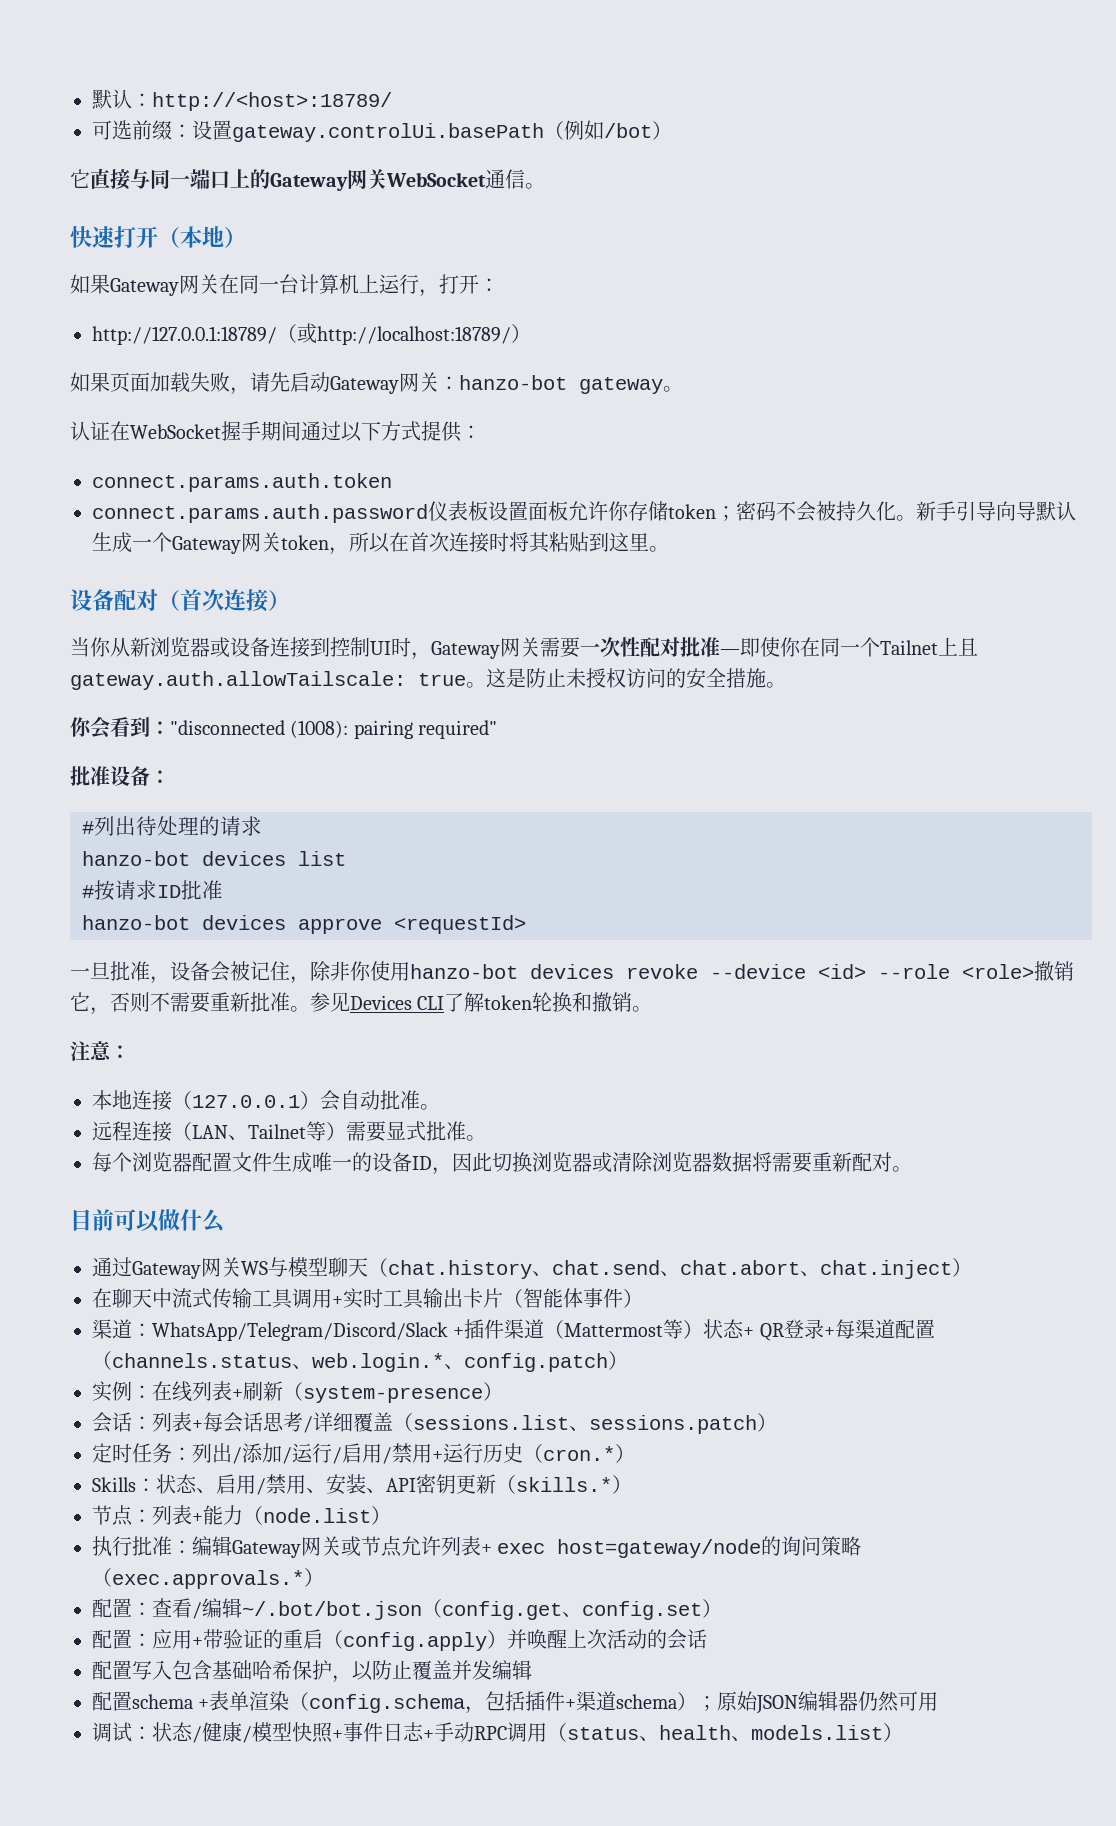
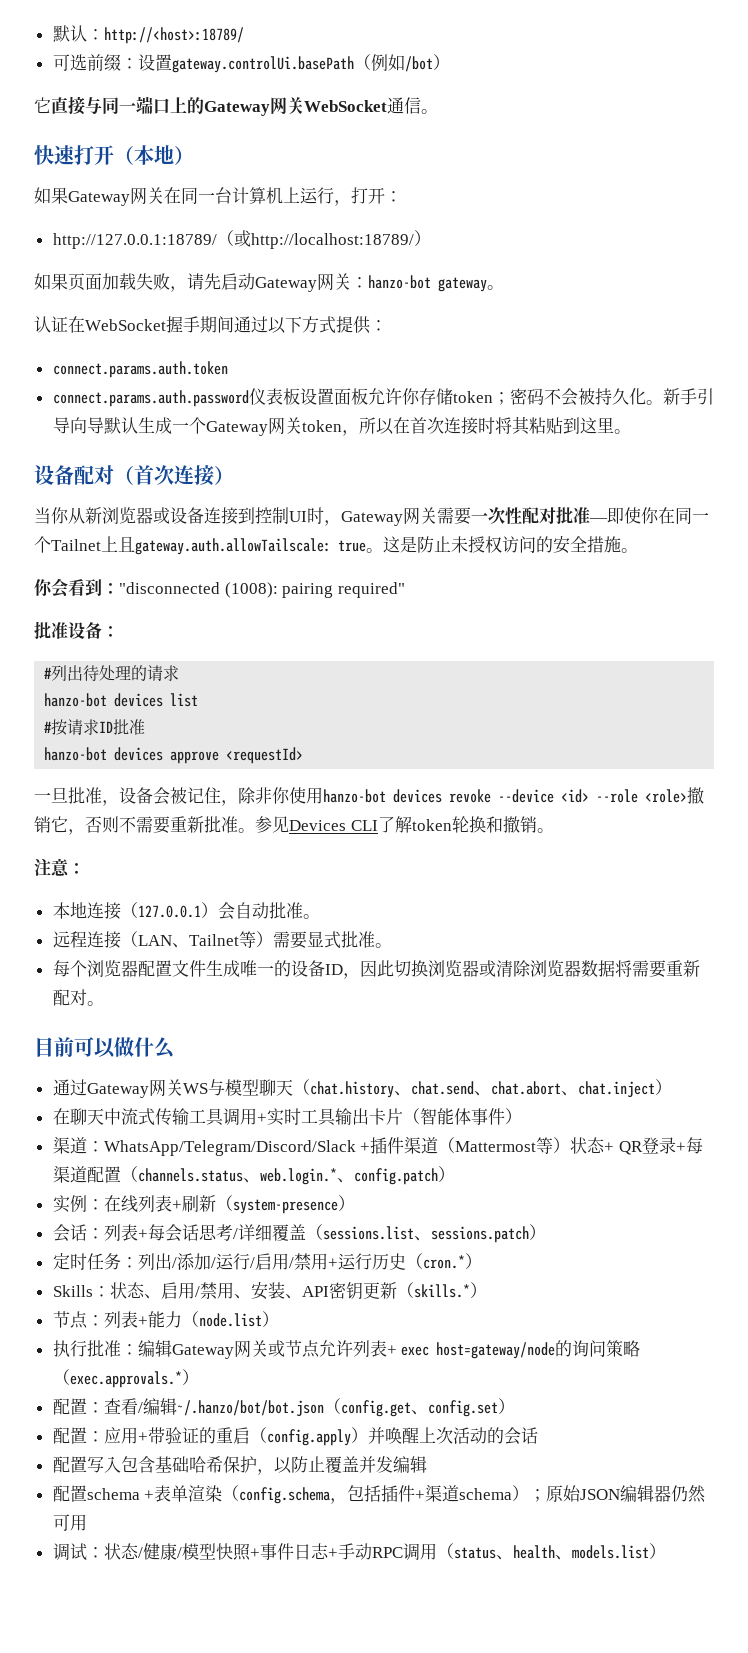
[242,1601,422,1620] ~/.bot/bot.json -> [176,1400,324,1417] ~/.hanzo/bot/bot.json

